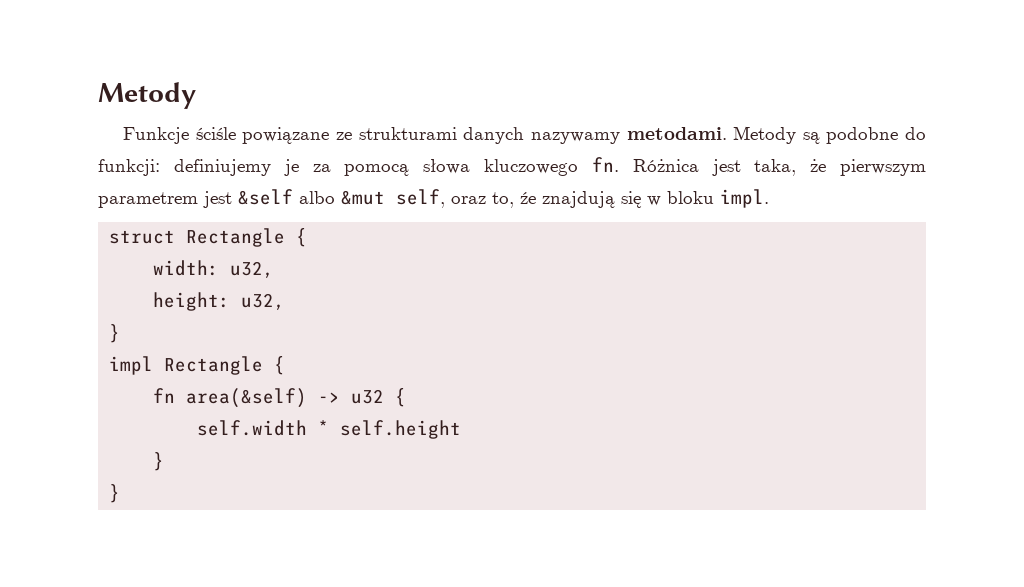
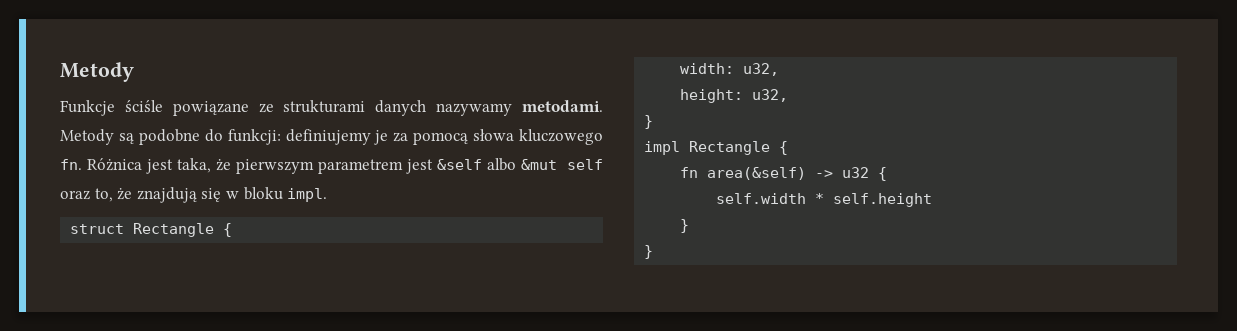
[396,189,445,208] self, -> [567,159,603,170] self
[520,192,536,204] źe -> [117,188,133,200] że

